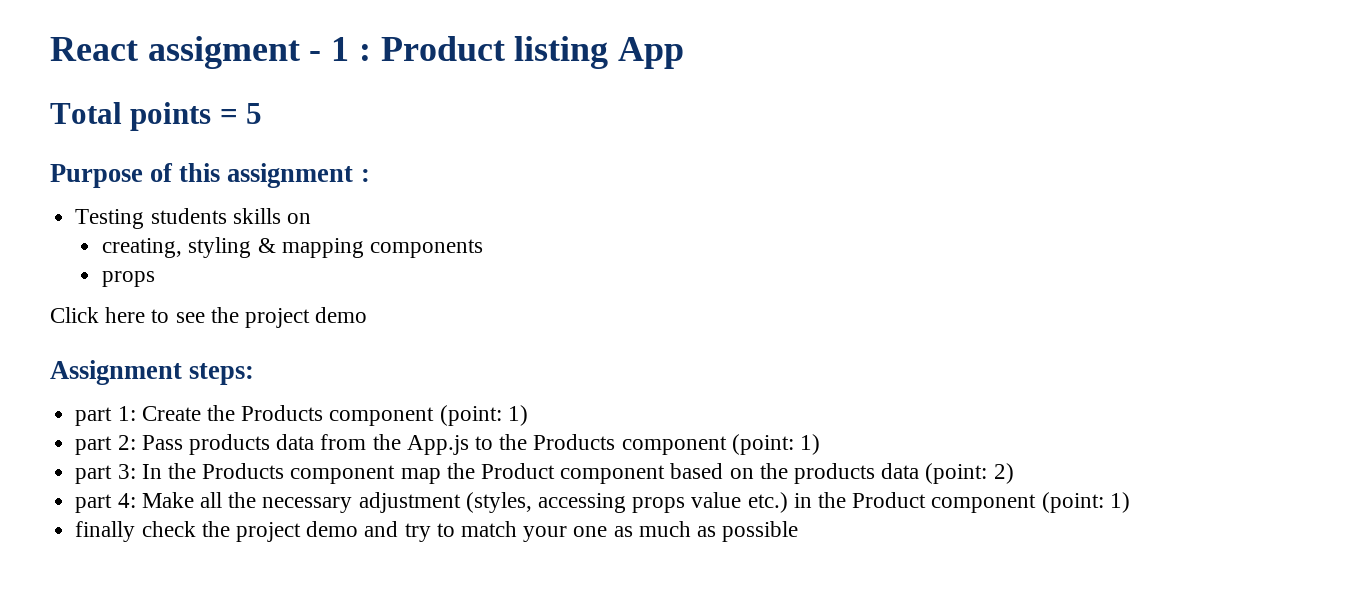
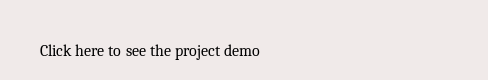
[50,36,685,69] [50,102,263,131] [50,163,370,188] [75,208,311,229] [102,237,483,258] [102,271,156,287] React assigment - 1 : Product listing App // Total points = 5 // Purpose of this assignment : // Testing students skills on // creating, styling & mapping components // props // -> (40, 50) none
[50,360,255,385] [75,405,528,426] [75,434,821,455] [75,463,1014,484] [75,492,1130,513] [75,521,799,542] // Assignment steps: // part 1: Create the Products component (point: 1) // part 2: Pass products data from the App.js to the Products component (point: 1) // part 3: In the Products component map the Product component based on the products data (point: 2) // part 4: Make all the necessary adjustment (styles, accessing props value etc.) in the Product component (point: 1) // finally check the project demo and try to match your one as much as possible -> (261, 50) none

